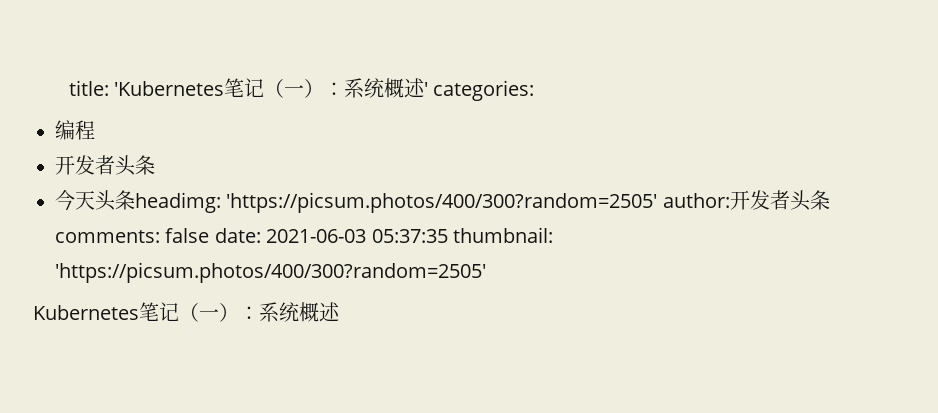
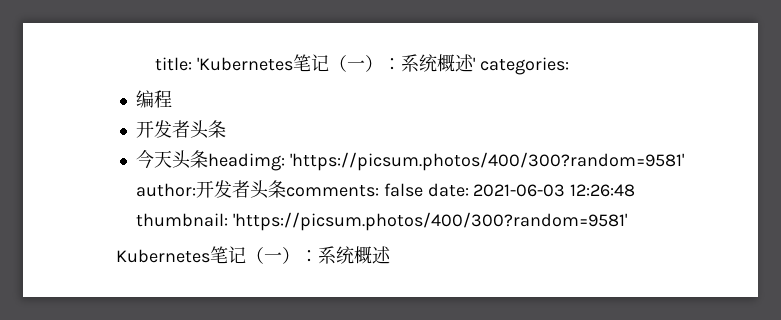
[226,192,658,213] 'https://picsum.photos/400/300?random=2505' -> [289,152,684,171] 'https://picsum.photos/400/300?random=9581'
[371,227,553,243] [55,262,486,283] 05:37:35 thumbnail: 'https://picsum.photos/400/300?random=2505' -> [570,184,636,197] [135,212,627,231] 12:26:48 thumbnail: 'https://picsum.photos/400/300?random=9581'

